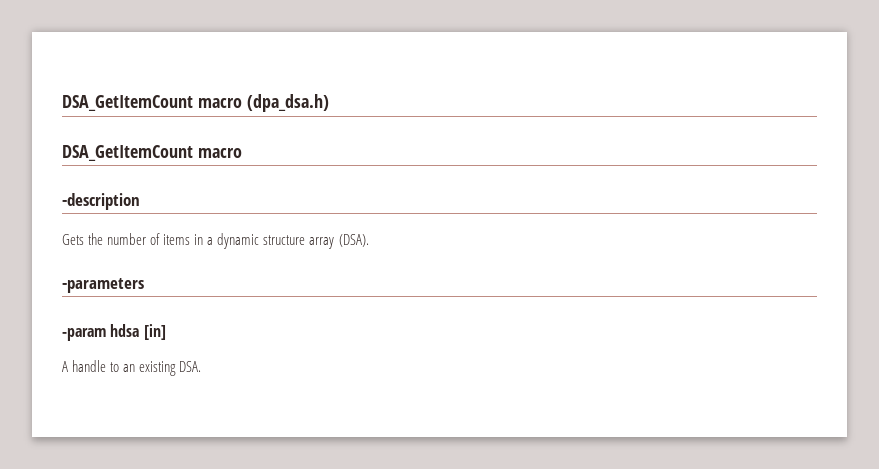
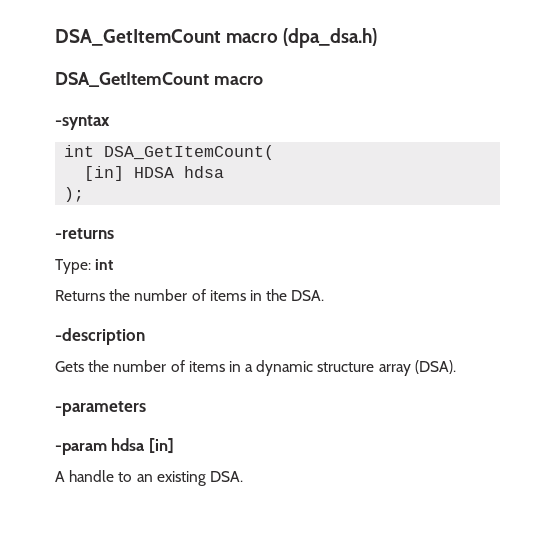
(242, 153) none -> [55,115,110,130] [64,145,275,160] [84,166,225,181] [64,187,85,202] [55,228,114,239] [55,259,114,274] [55,289,325,301] // -syntax // int DSA_GetItemCount( // [in] HDSA hdsa // ); // -returns // Type: int // Returns the number of items in the DSA.

